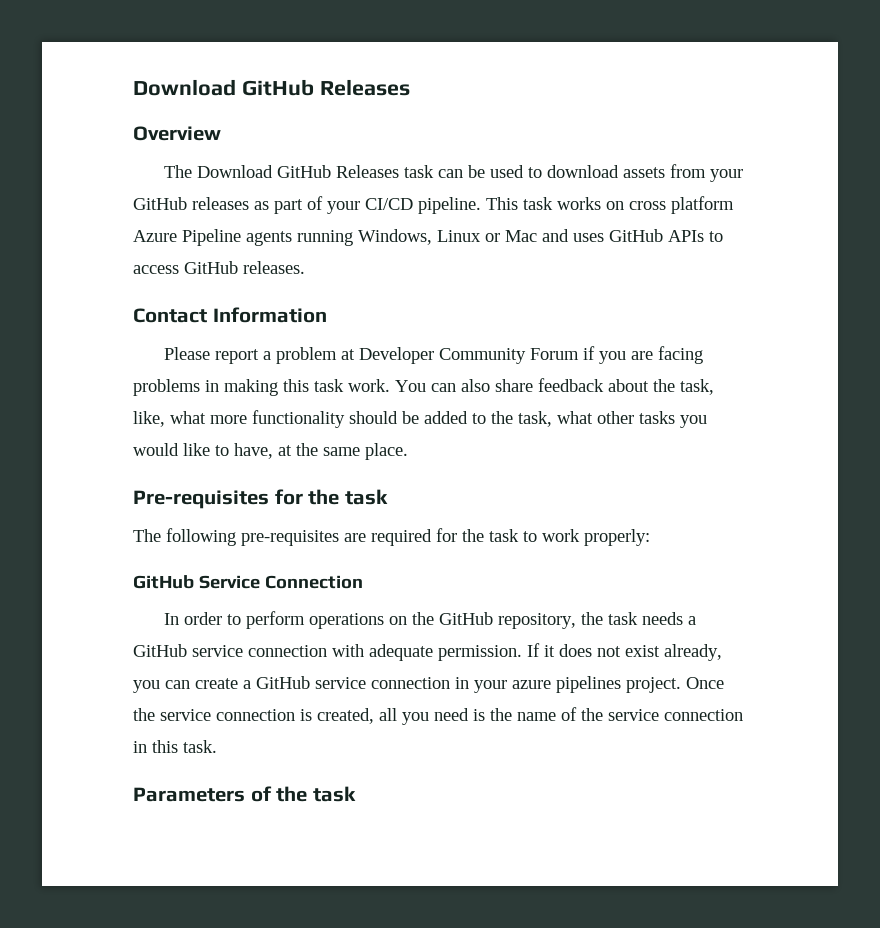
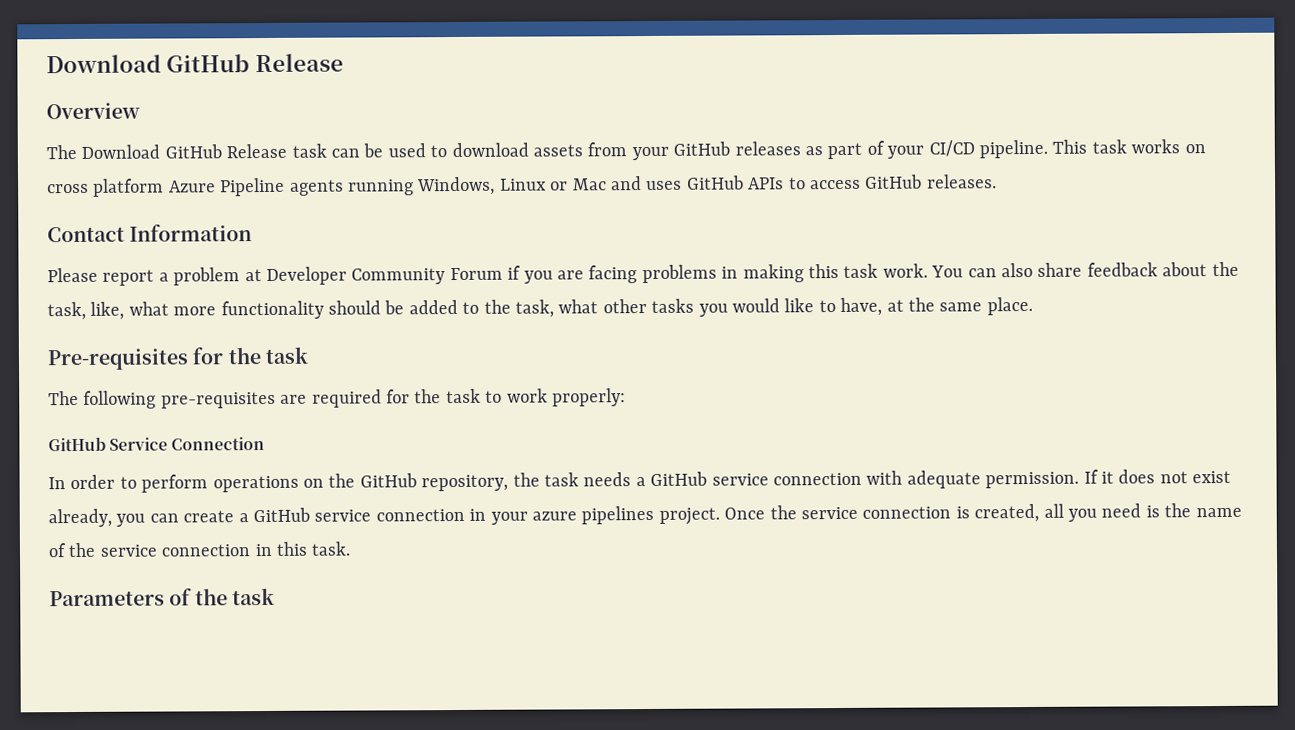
[133,79,410,96] Download GitHub Releases -> [46,53,344,74] Download GitHub Release
[335,165,399,178] Releases -> [226,143,288,159] Release

